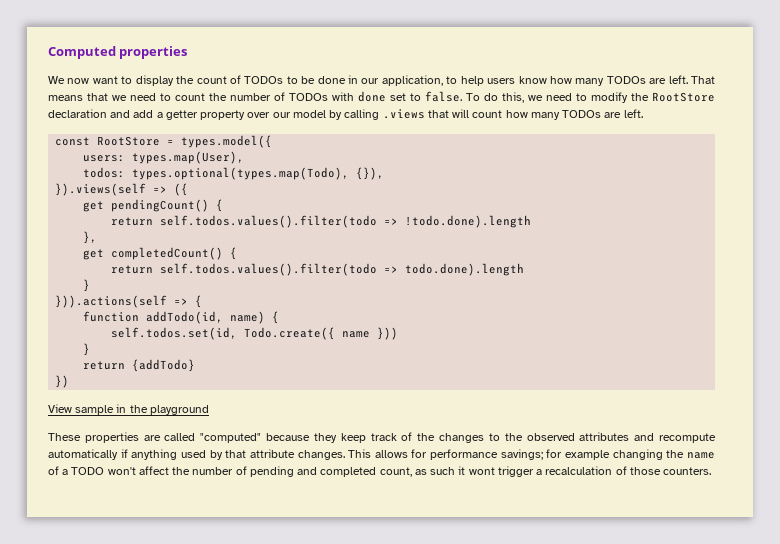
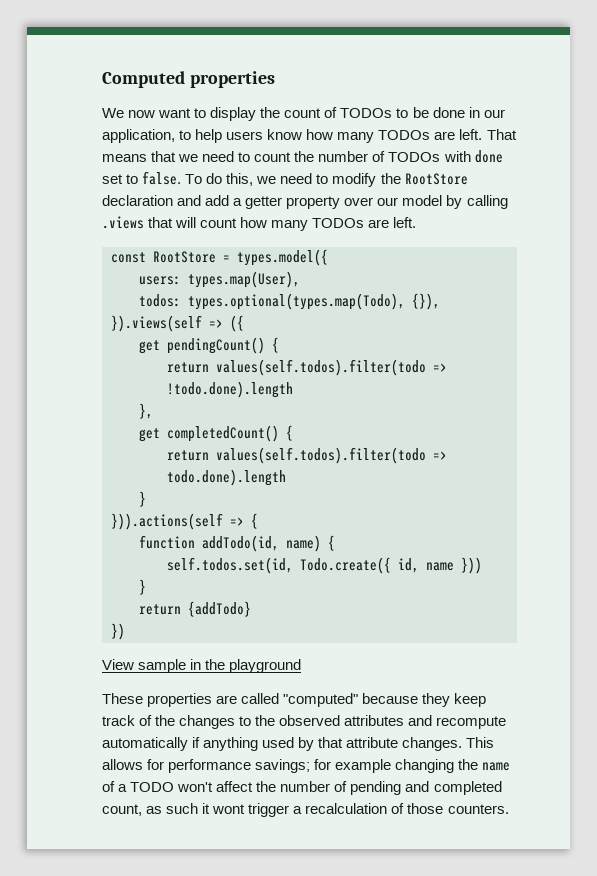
[160,215,378,228] self.todos.values().filter(todo -> [216,359,426,376] values(self.todos).filter(todo
[160,263,378,276] self.todos.values().filter(todo -> [216,447,426,464] values(self.todos).filter(todo
(336, 333) none -> [398,558,419,573] id,

